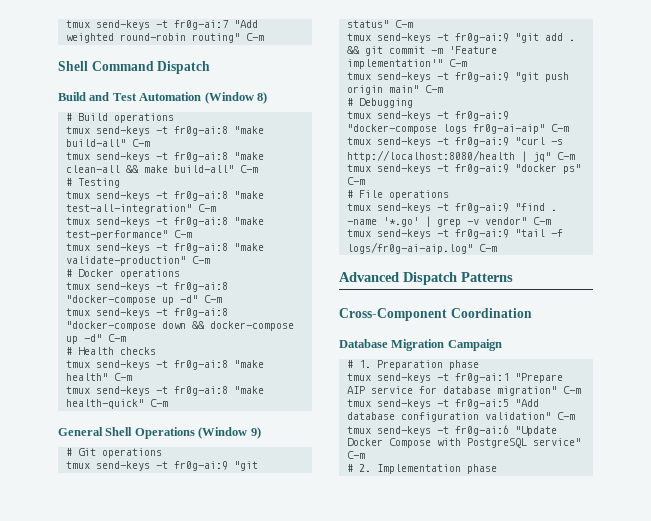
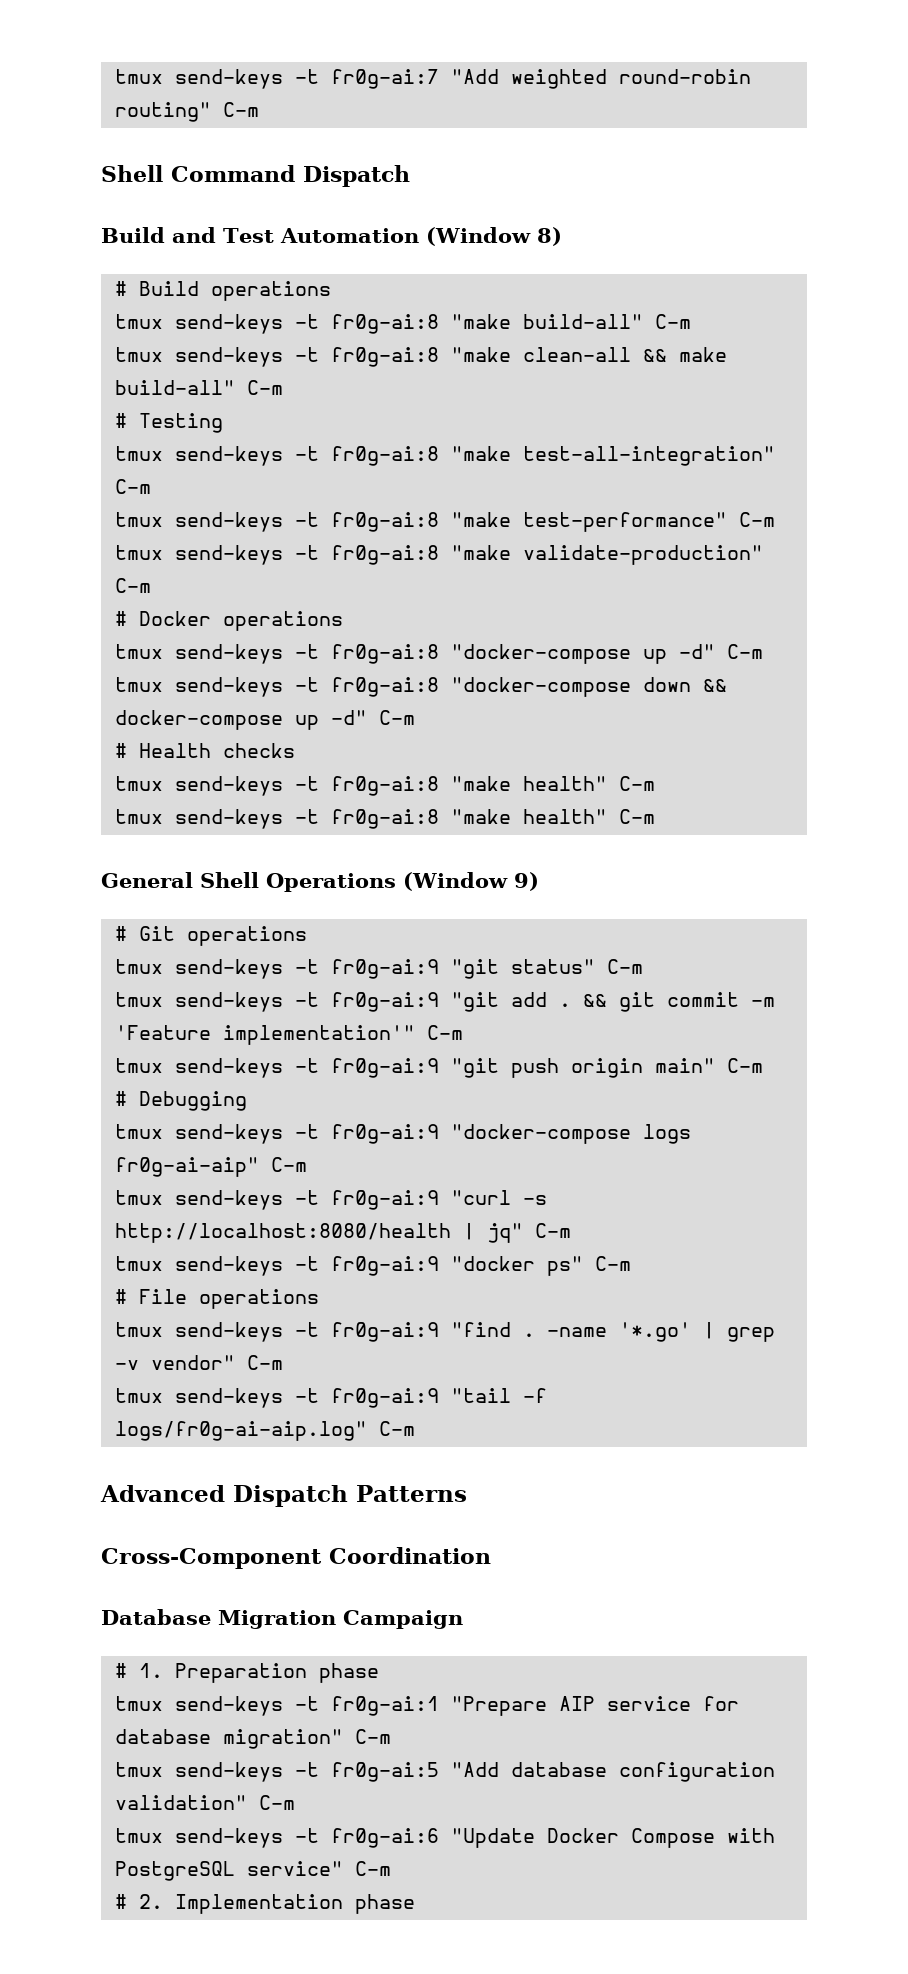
[65,399,144,409] health-quick" -> [522,809,607,824] health"

